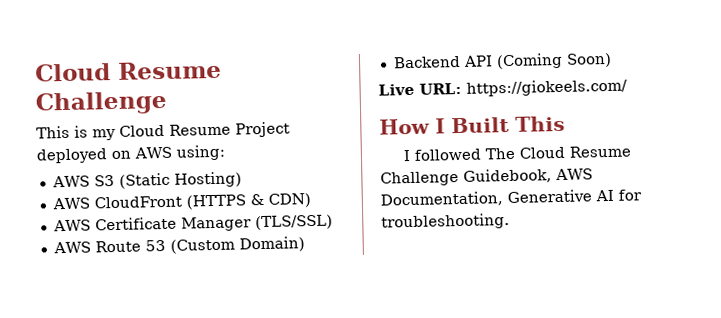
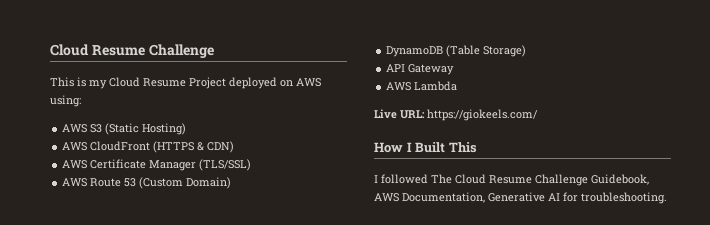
[392,52,612,70] Backend API (Coming Soon) -> [386,45,527,57] [386,64,455,75] [386,81,458,91] DynamoDB (Table Storage) // API Gateway // AWS Lambda

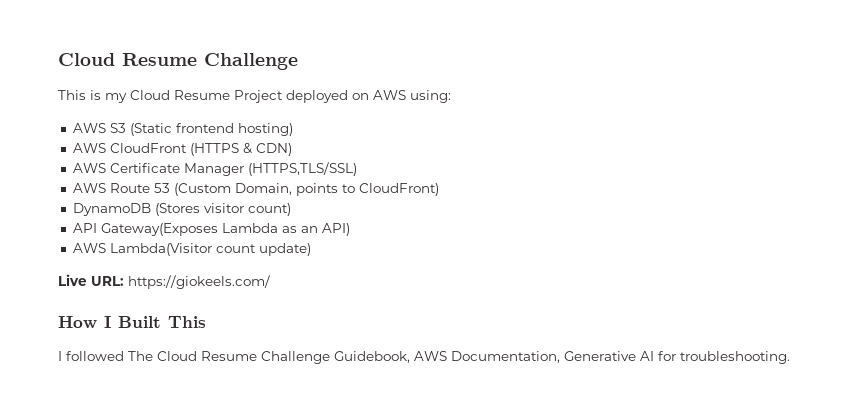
[142,123,187,135] Hosting) -> [175,123,293,136] frontend hosting)
[199,159,252,171] (TLS/SSL) -> [247,162,357,176] (HTTPS,TLS/SSL)
[186,177,232,189] [386,45,527,57] [386,64,455,75] [386,81,458,91] Domain) // DynamoDB (Table Storage) // API Gateway // AWS Lambda -> [234,183,439,196] [72,203,291,216] [72,223,350,236] [72,243,311,256] Domain, points to CloudFront) // DynamoDB (Stores visitor count) // API Gateway(Exposes Lambda as an API) // AWS Lambda(Visitor count update)

